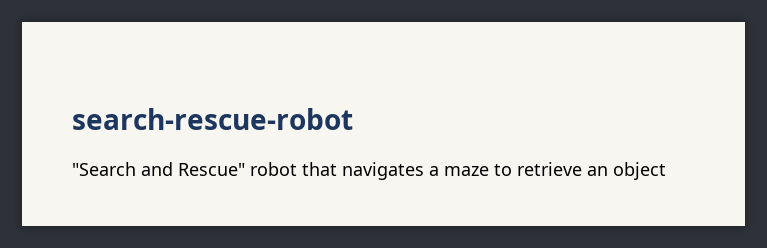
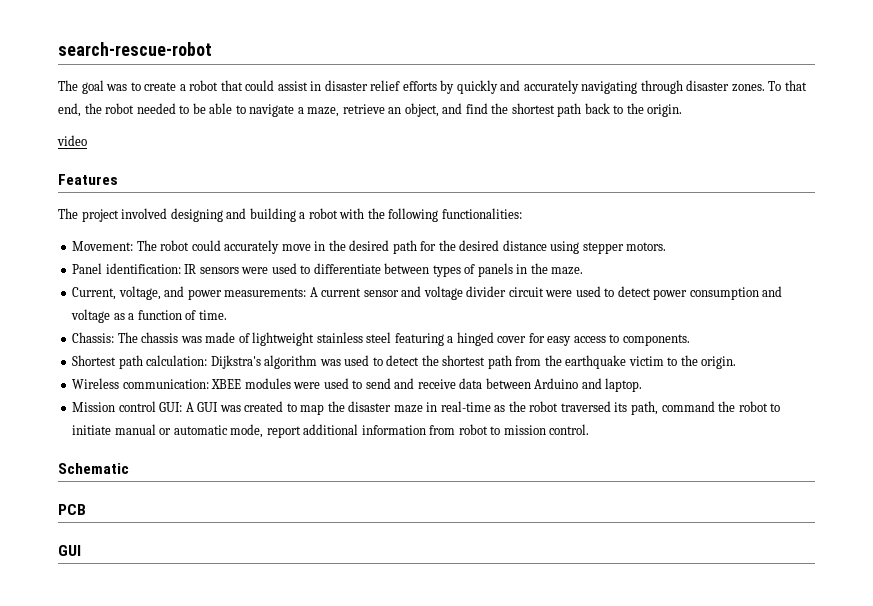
[72,162,666,180] "Search and Rescue" robot that navigates a maze to retrieve an object -> [58,80,807,94] [58,103,683,117] [57,135,87,146] [58,174,118,185] [58,208,522,222] [72,240,667,254] [72,263,584,277] [72,286,783,300] [71,309,227,323] [72,332,690,346] [72,355,737,369] [72,378,643,392] [72,401,781,415] [72,424,590,438] [58,463,129,474] [58,504,86,515] [58,545,81,556] The goal was to create a robot that could assist in disaster relief efforts by quickly and accurately navigating through disaster zones. To that end, the robot needed to be able to navigate a maze, retrieve an object, and find the shortest path back to the origin. // video // Features // The project involved designing and building a robot with the following functionalities: // Movement: The robot could accurately move in the desired path for the desired distance using stepper motors. // Panel identification: IR sensors were used to differentiate between types of panels in the maze. // Current, voltage, and power measurements: A current sensor and voltage divider circuit were used to detect power consumption and voltage as a function of time. // Chassis: The chassis was made of lightweight stainless steel featuring a hinged cover for easy access to components. // Shortest path calculation: Dijkstra's algorithm was used to detect the shortest path from the earthquake victim to the origin. // Wireless communication: XBEE modules were used to send and receive data between Arduino and laptop. // Mission control GUI: A GUI was created to map the disaster maze in real-time as the robot traversed its path, command the robot to initiate manual or automatic mode, report additional information from robot to mission control. // Schematic // PCB // GUI

